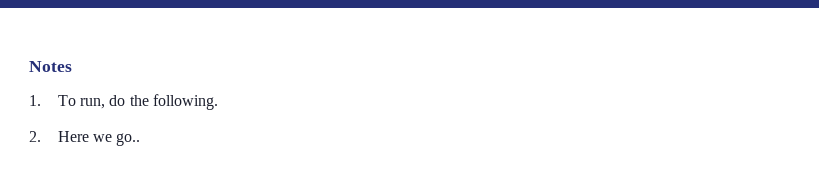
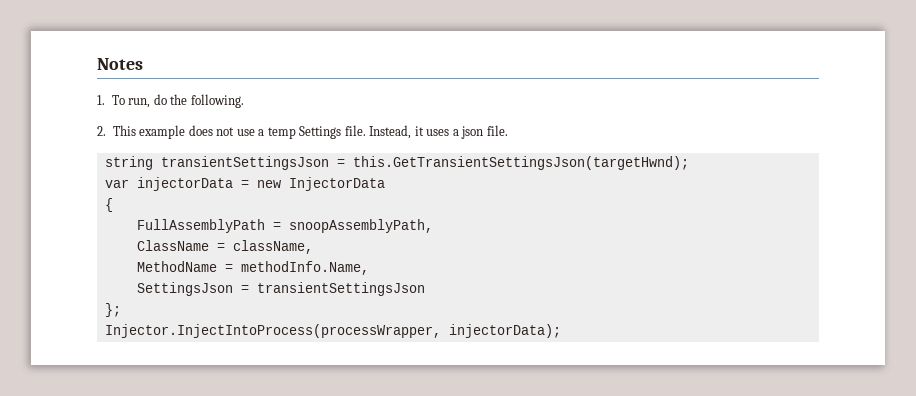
[57,131,141,146] Here we go.. -> [112,125,508,139] [104,156,689,170] [104,177,385,191] [104,198,113,212] [136,219,433,233] [136,240,313,254] [136,261,369,275] [136,282,425,296] [104,303,121,317] [104,324,561,338] This example does not use a temp Settings file. Instead, it uses a json file. // string transientSettingsJson = this.GetTransientSettingsJson(targetHwnd); // var injectorData = new InjectorData // { // FullAssemblyPath = snoopAssemblyPath, // ClassName = className, // MethodName = methodInfo.Name, // SettingsJson = transientSettingsJson // }; // Injector.InjectIntoProcess(processWrapper, injectorData);

